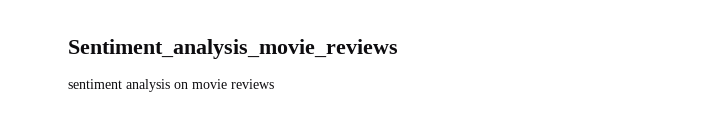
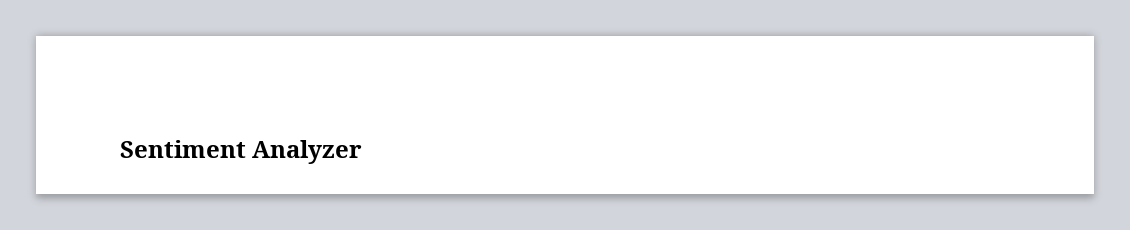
[68,39,398,59] [68,79,274,92] Sentiment_analysis_movie_reviews // sentiment analysis on movie reviews -> [120,140,363,164] Sentiment Analyzer

